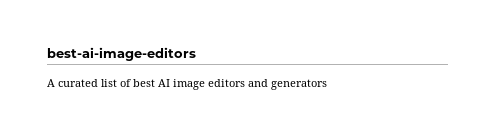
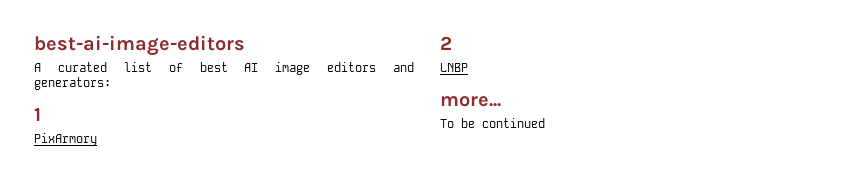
[271,79,327,90] generators -> [34,77,111,90] [34,107,41,121] [34,133,97,146] [440,36,452,50] [440,63,468,72] [440,96,501,107] [440,118,545,128] generators: // 1 // PixArmory // 2 // LNBP // more... // To be continued

